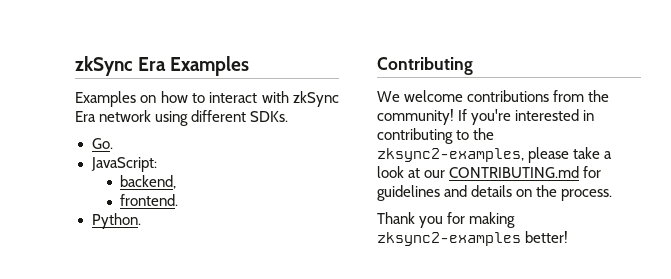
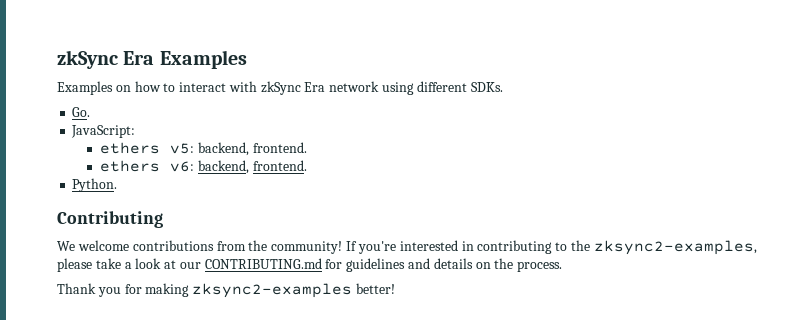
[120,175,177,189] backend, // -> [100,142,307,156] [100,160,249,174] ethers v5: backend, frontend. // ethers v6: backend,

